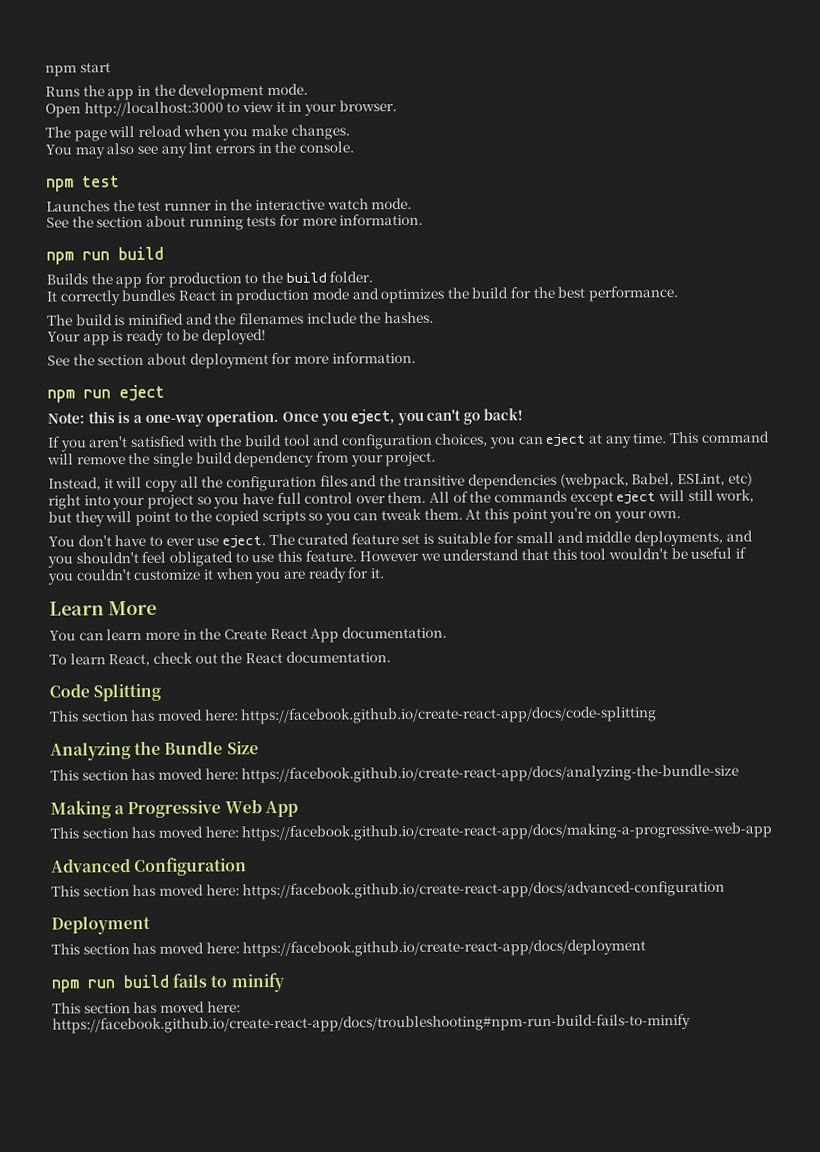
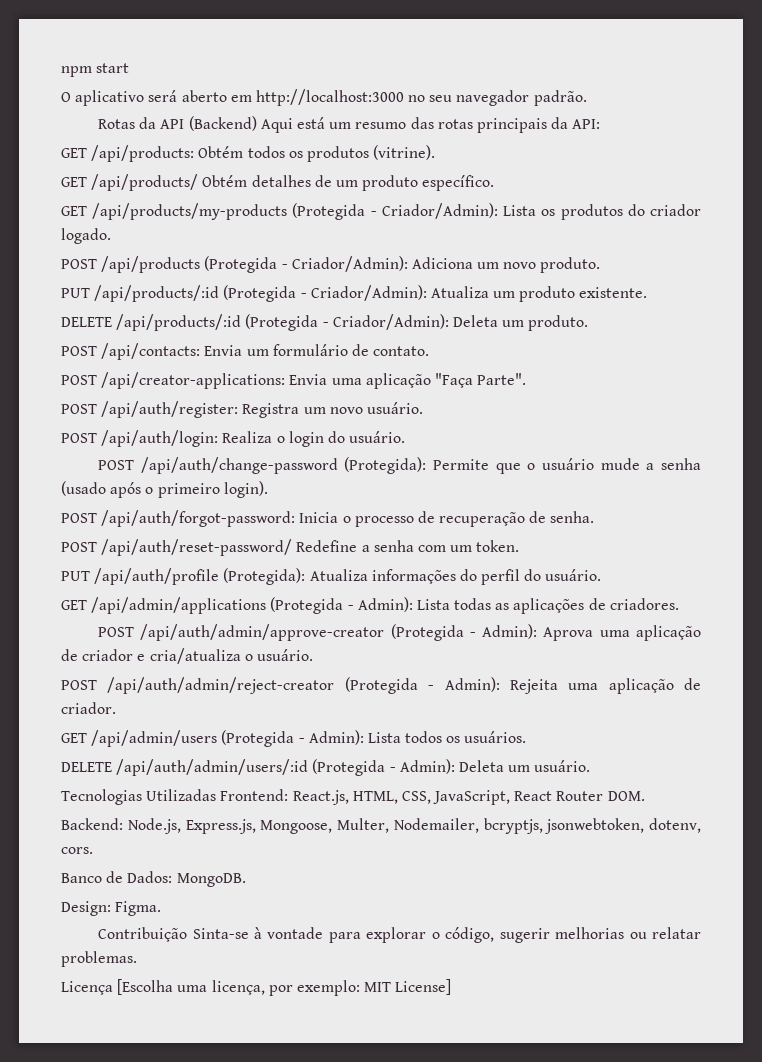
[45,83,308,101] [45,100,397,118] [45,124,350,142] [45,141,354,159] [46,175,120,192] [46,197,413,212] [46,213,424,231] [46,246,164,265] [46,271,374,289] [46,286,679,306] [47,311,434,326] [47,329,266,346] [47,351,416,369] [47,384,165,403] [47,408,523,427] [47,431,770,452] [47,451,437,468] [48,472,753,492] [48,489,755,510] [48,507,682,527] [48,530,753,549] [47,547,747,568] [47,567,385,585] [49,600,157,616] [49,626,447,643] [49,651,391,667] [49,683,162,702] [49,706,658,725] [50,740,259,761] [50,764,740,784] [50,799,298,819] [50,822,773,842] [51,857,248,877] [51,880,726,900] [51,915,151,935] [51,939,647,958] [51,972,285,993] [52,1001,241,1014] [52,1013,691,1034] Runs the app in the development mode. // Open http://localhost:3000 to view it in your browser. // The page will reload when you make changes. // You may also see any lint errors in the console. // npm test // Launches the test runner in the interactive watch mode. // See the section about running tests for more information. // npm run build // Builds the app for production to the build folder. // It correctly bundles React in production mode and optimizes the build for the best performance. // The build is minified and the filenames include the hashes. // Your app is ready to be deployed! // See the section about deployment for more information. // npm run eject // Note: this is a one-way operation. Once you eject, you can't go back! // If you aren't satisfied with the build tool and configuration choices, you can eject at any time. This command will remove the single build dependency from your project. // Instead, it will copy all the configuration files and the transitive dependencies (webpack, Babel, ESLint, etc) right into your project so you have full control over them. All of the commands except eject will still work, but they will point to the copied scripts so you can tweak them. At this point you're on your own. // You don't have to ever use eject. The curated feature set is suitable for small and middle deployments, and you shouldn't feel obligated to use this feature. However we understand that this tool wouldn't be useful if you couldn't customize it when you are ready for it. // Learn More // You can learn more in the Create React App documentation. // To learn React, check out the React documentation. // Code Splitting // This section has moved here: https://facebook.github.io/create-react-app/docs/code-splitting // Analyzing the Bundle Size // This section has moved here: https://facebook.github.io/create-react-app/docs/analyzing-the-bundle-size // Making a Progressive Web App // This section has moved here: https://facebook.github.io/create-react-app/docs/making-a-progressive-web-app // Advanced Configuration // This section has moved here: https://facebook.github.io/create-react-app/docs/advanced-configuration // Deployment // This section has moved here: https://facebook.github.io/create-react-app/docs/deployment // npm run build fails to minify // This section has moved here: https://facebook.github.io/create-react-app/docs/troubleshooting#npm-run-build-fails-to-minify -> [61,89,587,106] [98,116,601,133] [61,145,436,162] [61,174,495,191] [61,203,701,220] [61,228,111,244] [61,256,601,273] [61,285,648,302] [61,314,589,331] [61,343,430,360] [61,372,527,389] [61,401,423,418] [61,430,406,447] [98,457,701,474] [61,481,268,498] [61,510,595,527] [61,539,520,556] [61,568,602,585] [61,597,679,614] [98,624,701,641] [61,648,313,664] [61,677,701,694] [61,702,116,714] [61,730,527,747] [61,759,591,776] [61,789,645,805] [61,818,701,834] [61,847,93,854] [61,871,246,887] [61,901,162,916] [98,927,701,943] [61,951,137,967] [61,979,452,996] O aplicativo será aberto em http://localhost:3000 no seu navegador padrão. // Rotas da API (Backend) Aqui está um resumo das rotas principais da API: // GET /api/products: Obtém todos os produtos (vitrine). // GET /api/products/ Obtém detalhes de um produto específico. // GET /api/products/my-products (Protegida - Criador/Admin): Lista os produtos do criador logado. // POST /api/products (Protegida - Criador/Admin): Adiciona um novo produto. // PUT /api/products/:id (Protegida - Criador/Admin): Atualiza um produto existente. // DELETE /api/products/:id (Protegida - Criador/Admin): Deleta um produto. // POST /api/contacts: Envia um formulário de contato. // POST /api/creator-applications: Envia uma aplicação "Faça Parte". // POST /api/auth/register: Registra um novo usuário. // POST /api/auth/login: Realiza o login do usuário. // POST /api/auth/change-password (Protegida): Permite que o usuário mude a senha (usado após o primeiro login). // POST /api/auth/forgot-password: Inicia o processo de recuperação de senha. // POST /api/auth/reset-password/ Redefine a senha com um token. // PUT /api/auth/profile (Protegida): Atualiza informações do perfil do usuário. // GET /api/admin/applications (Protegida - Admin): Lista todas as aplicações de criadores. // POST /api/auth/admin/approve-creator (Protegida - Admin): Aprova uma aplicação de criador e cria/atualiza o usuário. // POST /api/auth/admin/reject-creator (Protegida - Admin): Rejeita uma aplicação de criador. // GET /api/admin/users (Protegida - Admin): Lista todos os usuários. // DELETE /api/auth/admin/users/:id (Protegida - Admin): Deleta um usuário. // Tecnologias Utilizadas Frontend: React.js, HTML, CSS, JavaScript, React Router DOM. // Backend: Node.js, Express.js, Mongoose, Multer, Nodemailer, bcryptjs, jsonwebtoken, dotenv, cors. // Banco de Dados: MongoDB. // Design: Figma. // Contribuição Sinta-se à vontade para explorar o código, sugerir melhorias ou relatar problemas. // Licença [Escolha uma licença, por exemplo: MIT License]

